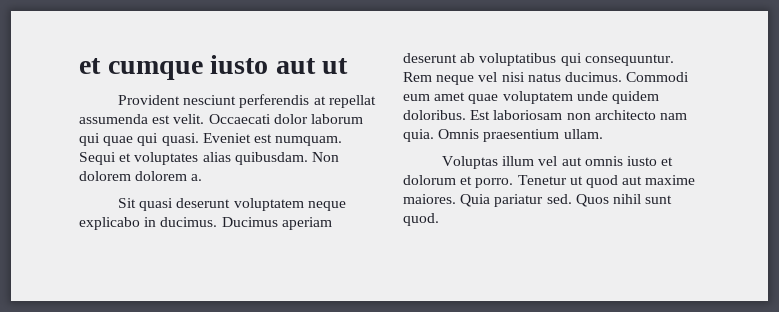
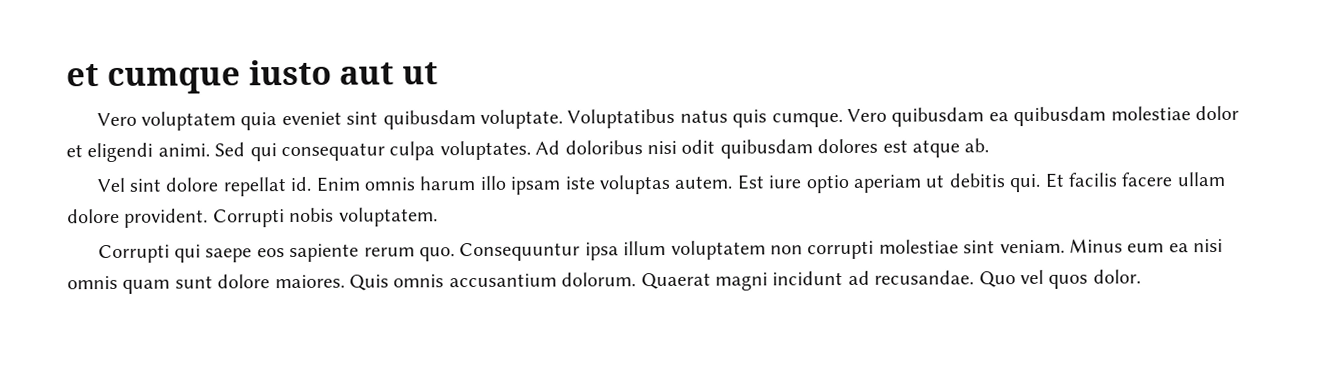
[117,94,376,108] [79,114,363,124] [79,133,343,146] [79,152,339,165] [79,171,203,181] [117,198,346,211] [79,217,332,230] [403,53,674,66] [403,72,690,85] [403,91,659,104] [403,110,687,120] [403,129,603,142] [441,156,674,169] [403,175,696,188] [403,194,673,207] [403,213,439,226] Provident nesciunt perferendis at repellat assumenda est velit. Occaecati dolor laborum qui quae qui quasi. Eveniet est numquam. Sequi et voluptates alias quibusdam. Non dolorem dolorem a. // Sit quasi deserunt voluptatem neque explicabo in ducimus. Ducimus aperiam deserunt ab voluptatibus qui consequuntur. Rem neque vel nisi natus ducimus. Commodi eum amet quae voluptatem unde quidem doloribus. Est laboriosam non architecto nam quia. Omnis praesentium ullam. // Voluptas illum vel aut omnis iusto et dolorum et porro. Tenetur ut quod aut maxime maiores. Quia pariatur sed. Quos nihil sunt quod. -> [96,105,1239,131] [66,138,990,163] [96,171,1225,197] [67,207,438,228] [97,238,1224,264] [67,269,1141,294] Vero voluptatem quia eveniet sint quibusdam voluptate. Voluptatibus natus quis cumque. Vero quibusdam ea quibusdam molestiae dolor et eligendi animi. Sed qui consequatur culpa voluptates. Ad doloribus nisi odit quibusdam dolores est atque ab. // Vel sint dolore repellat id. Enim omnis harum illo ipsam iste voluptas autem. Est iure optio aperiam ut debitis qui. Et facilis facere ullam dolore provident. Corrupti nobis voluptatem. // Corrupti qui saepe eos sapiente rerum quo. Consequuntur ipsa illum voluptatem non corrupti molestiae sint veniam. Minus eum ea nisi omnis quam sunt dolore maiores. Quis omnis accusantium dolorum. Quaerat magni incidunt ad recusandae. Quo vel quos dolor.

